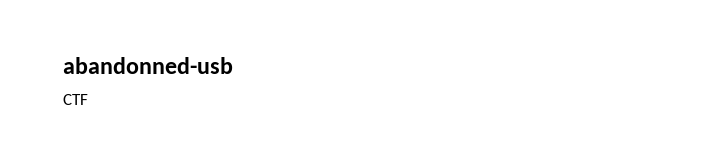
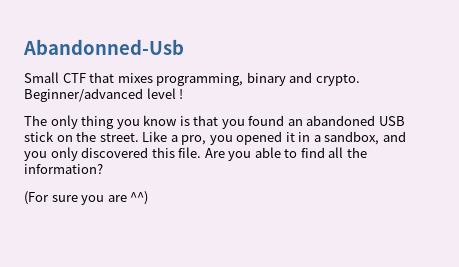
[63,57,233,74] [63,94,88,105] abandonned-usb // CTF -> [23,39,184,55] [24,72,360,86] [24,88,184,102] [24,115,405,129] [24,131,406,145] [24,147,367,161] [24,164,103,174] [24,191,149,205] Abandonned-Usb // Small CTF that mixes programming, binary and crypto. Beginner/advanced level ! // The only thing you know is that you found an abandoned USB stick on the street. Like a pro, you opened it in a sandbox, and you only discovered this file. Are you able to find all the information? // (For sure you are ^^)

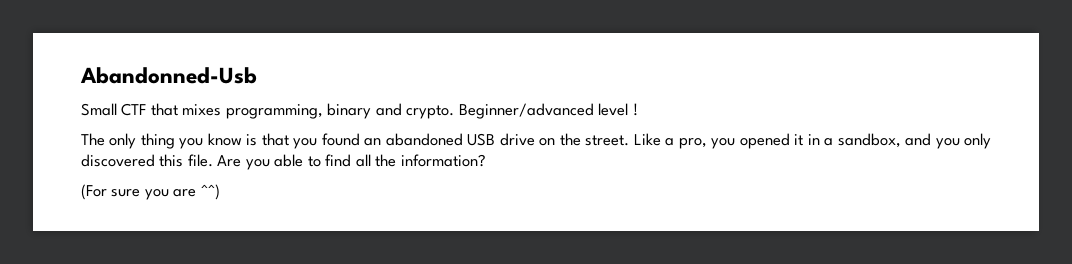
[24,131,54,142] stick -> [499,133,535,146] drive

